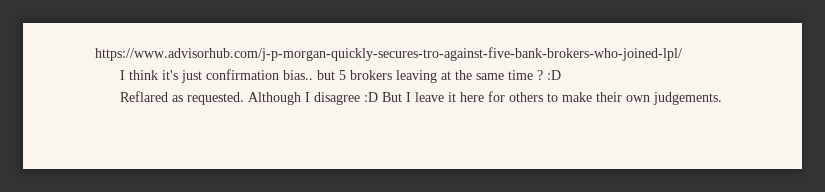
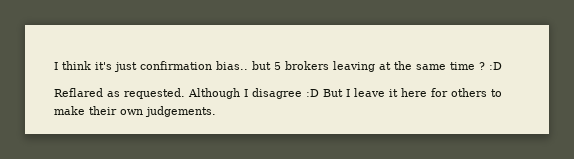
[95,47,682,61] https://www.advisorhub.com/j-p-morgan-quickly-secures-tro-against-five-bank-brokers-who-joined-lpl/ // -> (54, 66) none

